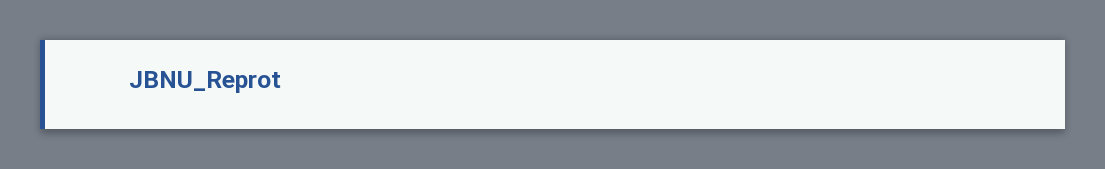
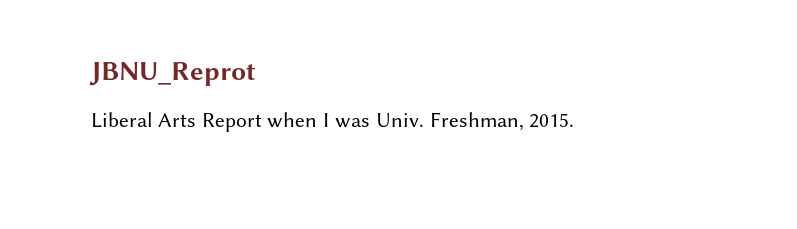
(281, 82) none -> [91,112,575,132] // Liberal Arts Report when I was Univ. Freshman, 2015.

